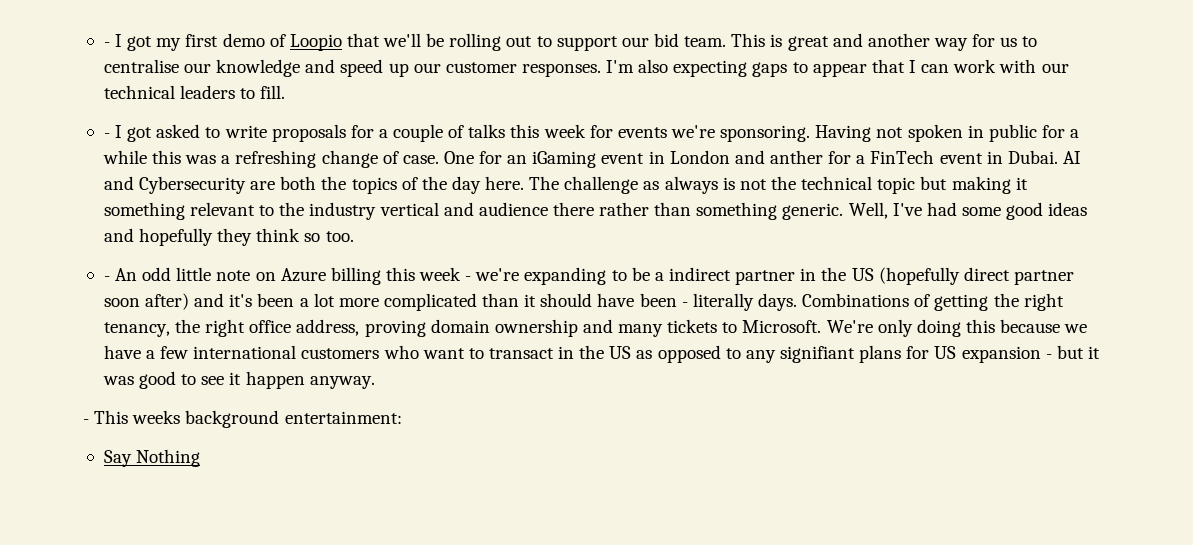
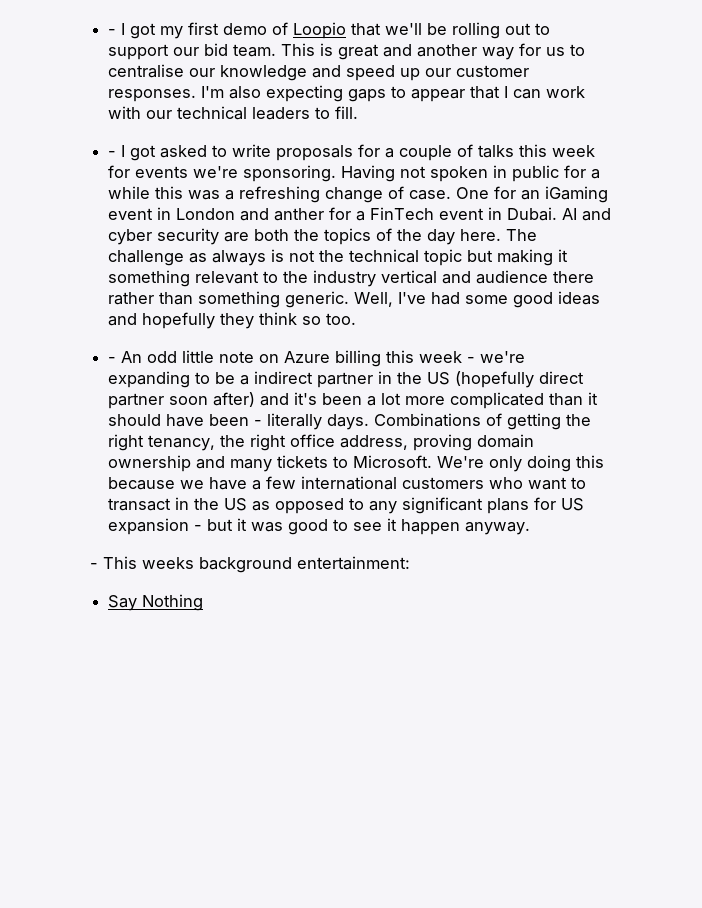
[139,176,247,194] Cybersecurity -> [108,228,220,245] cyber security
[779,346,855,363] signifiant -> [402,497,484,514] significant

